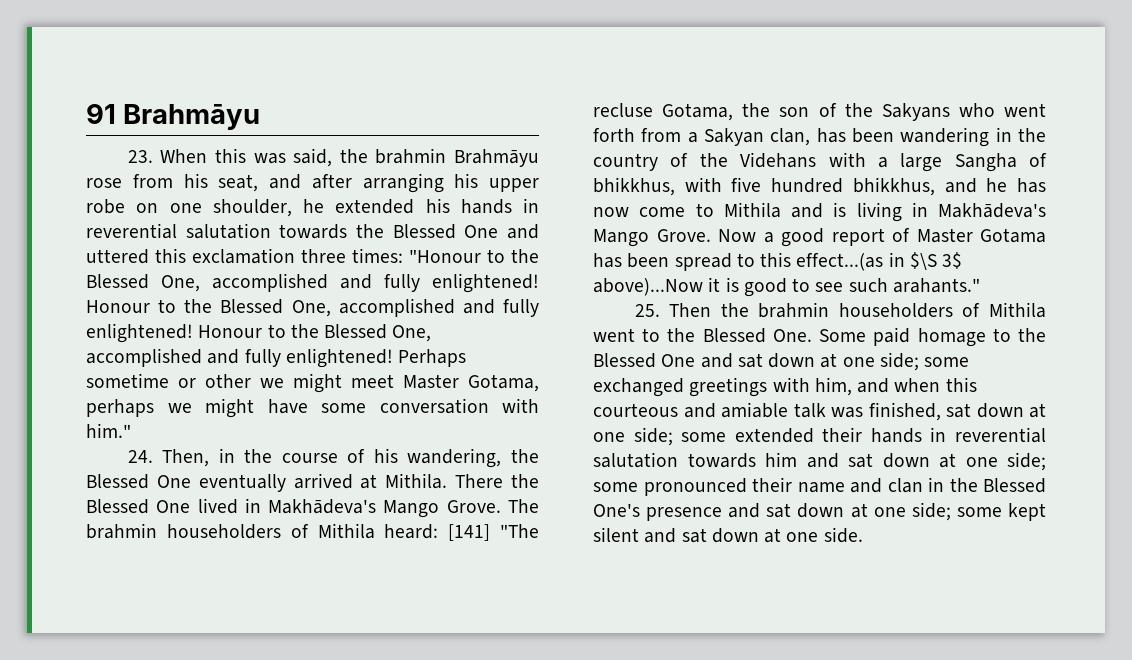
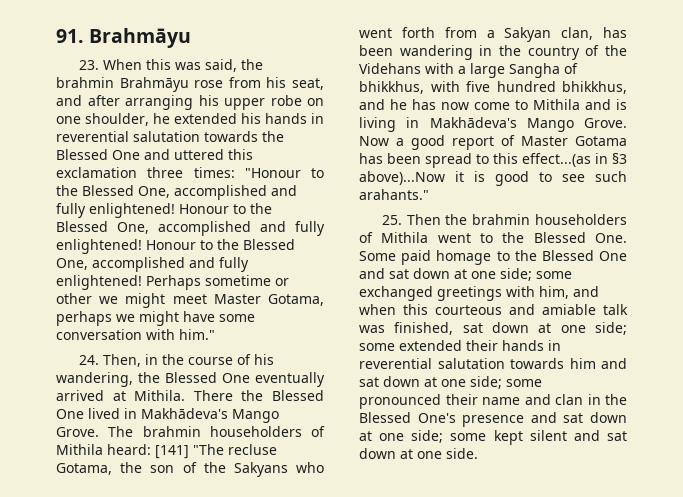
[86,103,116,124] 91 -> [56,29,84,43] 91.
[909,252,963,270] $\S 3$ -> [612,153,627,164] §3

